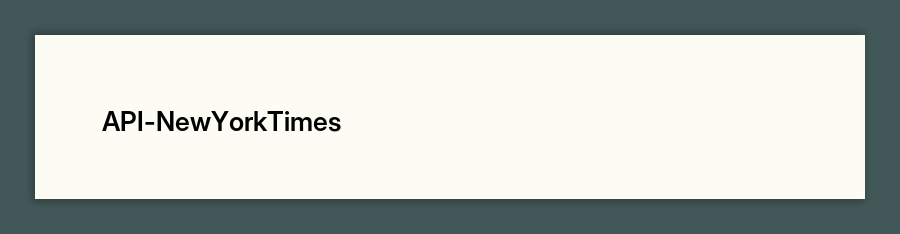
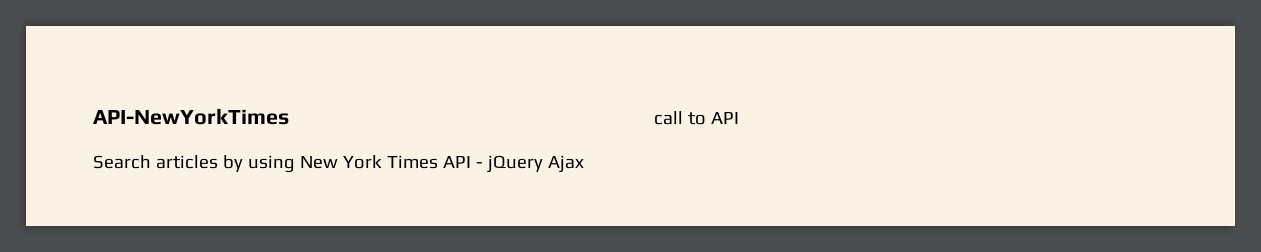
(341, 121) none -> [93,155,584,173] [654,111,739,125] // Search articles by using New York Times API - jQuery Ajax call to API

